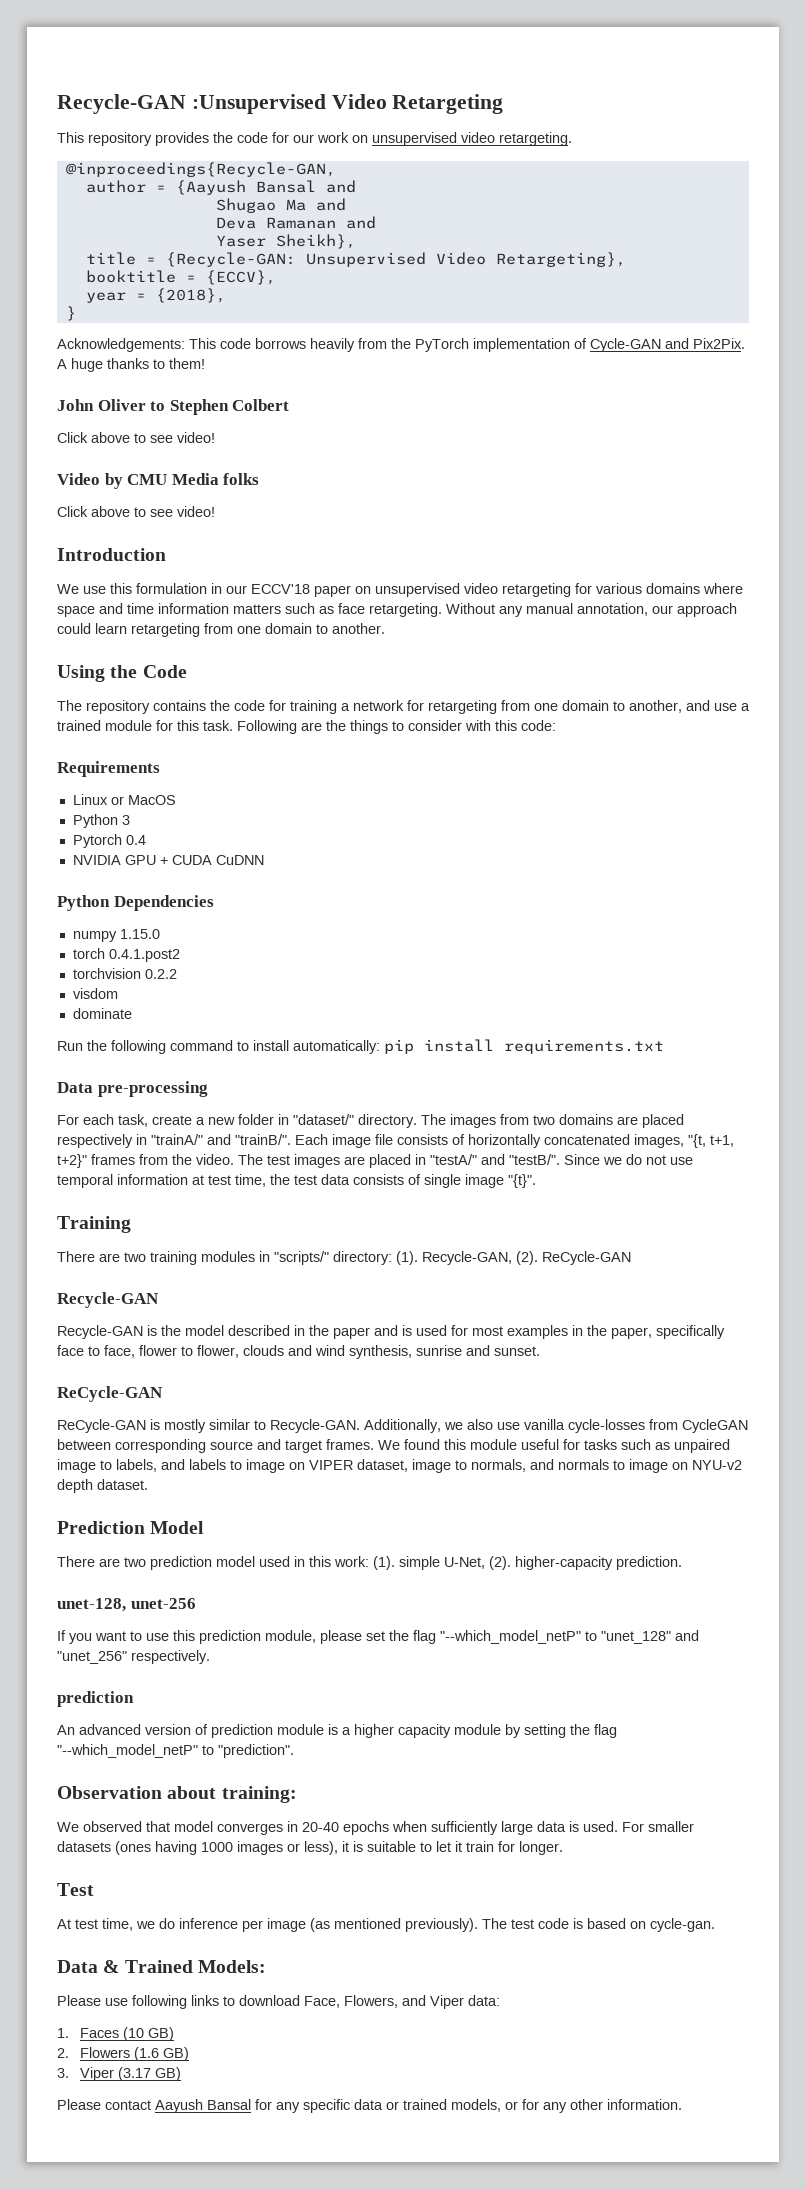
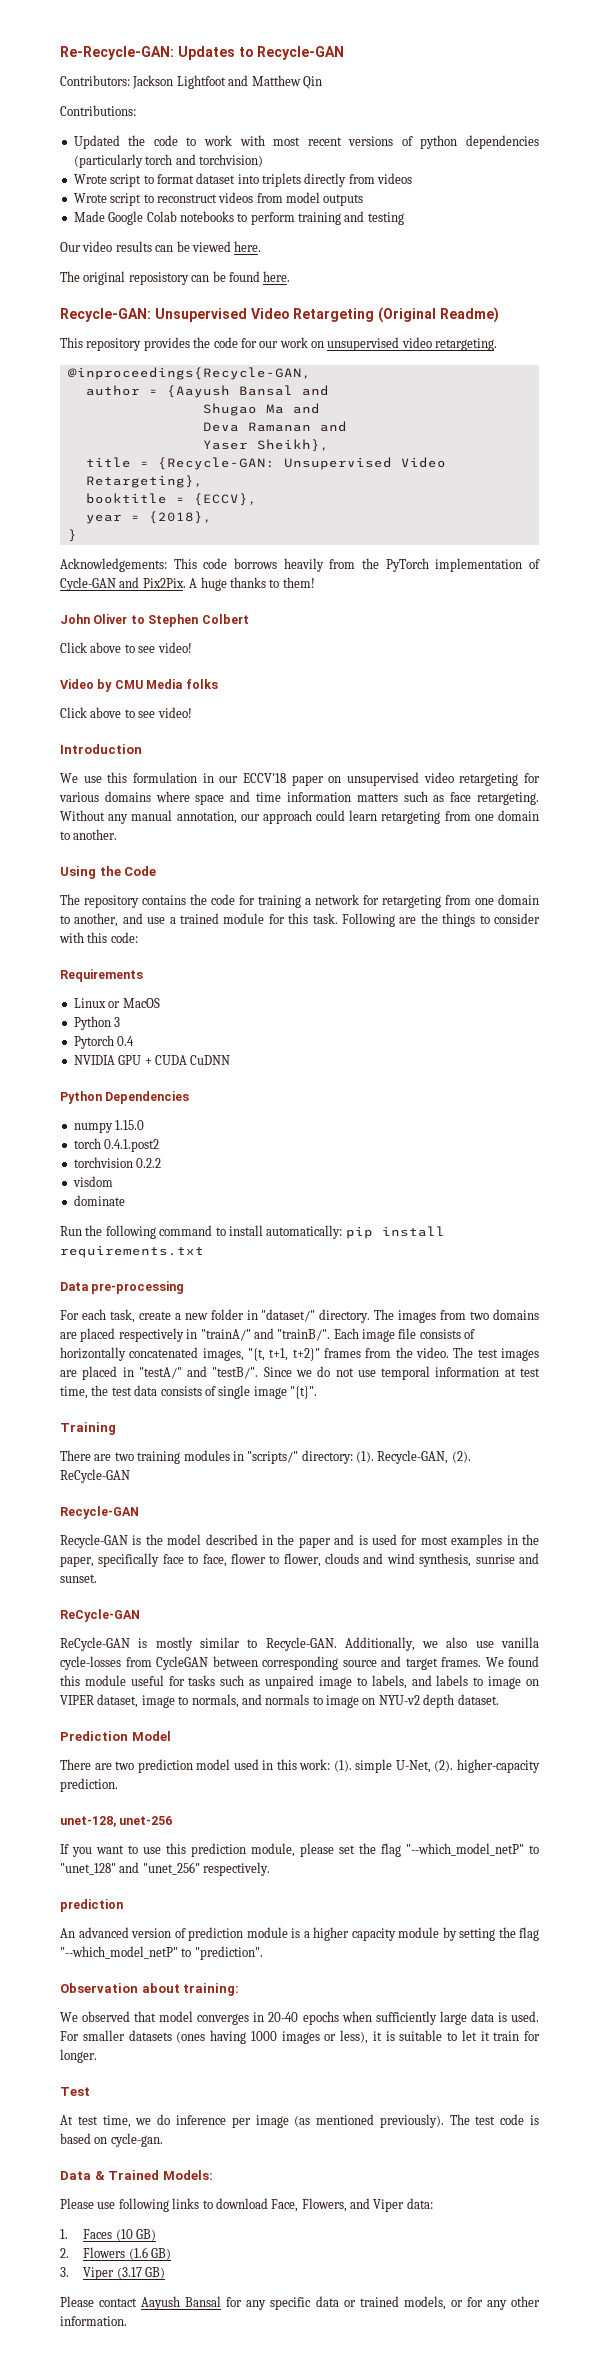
[57,94,326,114] Recycle-GAN :Unsupervised -> [60,46,345,60] [60,75,322,89] [60,105,136,116] [73,135,539,149] [73,154,263,168] [73,173,413,187] [73,192,364,206] [73,211,404,225] [60,241,262,252] [60,271,291,285] [60,308,247,322] Re-Recycle-GAN: Updates to Recycle-GAN // Contributors: Jackson Lightfoot and Matthew Qin // Contributions: // Updated the code to work with most recent versions of python dependencies (particularly torch and torchvision) // Wrote script to format dataset into triplets directly from videos // Wrote script to reconstruct videos from model outputs // Made Google Colab notebooks to perform training and testing // Our video results can be viewed here. // The original reposistory can be found here. // Recycle-GAN: Unsupervised
(504, 104) none -> [378,307,499,323] (Original Readme)

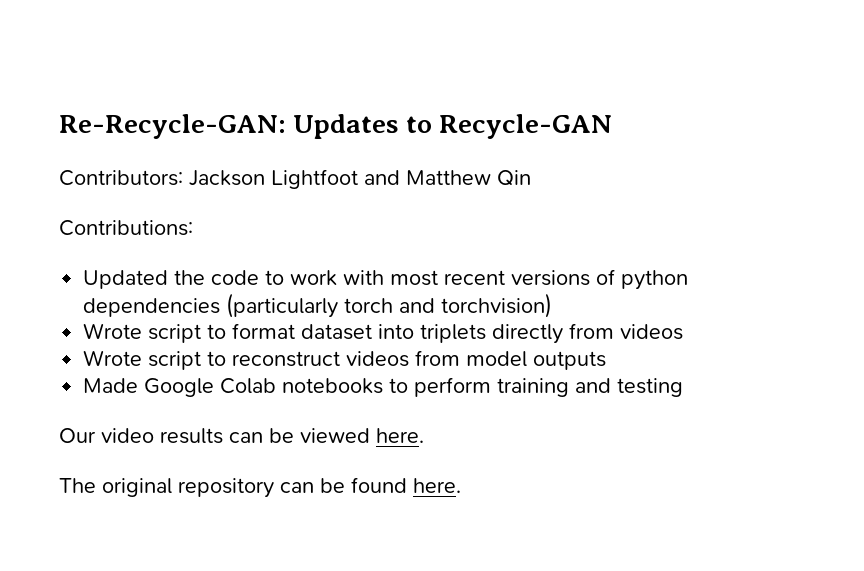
[128,272,189,285] reposistory -> [178,478,274,498] repository
[60,307,499,323] [60,337,498,351] [67,367,311,380] [85,385,329,398] [202,403,320,416] [202,421,347,432] [202,439,329,452] [85,457,446,470] [85,475,203,488] [85,493,257,506] [85,511,212,524] [67,529,77,542] [60,558,540,572] [60,577,315,591] [60,614,249,627] [60,642,192,653] [60,679,218,692] [60,707,192,718] [60,744,142,754] [60,772,540,786] [59,791,539,805] [60,810,539,824] [60,829,118,840] [60,866,157,879] [60,894,539,908] [60,913,540,927] [59,932,138,943] [60,969,143,982] [73,998,160,1008] [73,1016,121,1030] [73,1035,135,1049] [73,1055,231,1065] [60,1091,190,1104] [73,1120,145,1133] [73,1138,160,1152] [73,1157,162,1168] [72,1176,113,1187] [73,1195,125,1206] [60,1225,445,1239] [60,1245,204,1258] [60,1281,185,1294] [60,1309,539,1323] [60,1328,476,1342] [60,1347,539,1361] [60,1366,540,1380] [60,1385,317,1399] [60,1422,116,1435] [60,1450,471,1464] [60,1469,130,1483] [60,1506,139,1519] [60,1534,539,1548] [60,1553,539,1567] [60,1574,97,1583] [60,1609,140,1622] [60,1637,539,1651] [60,1656,539,1670] [60,1675,540,1689] [60,1694,499,1708] [60,1731,171,1741] [60,1759,541,1773] [60,1778,118,1792] [60,1816,173,1827] [60,1843,539,1857] [60,1862,271,1876] [60,1899,123,1912] [60,1927,539,1941] [60,1946,263,1960] [60,1983,240,1996] [60,2011,539,2025] [60,2030,540,2044] [60,2049,97,2063] [60,2087,90,2096] [60,2114,539,2128] [60,2133,163,2147] [60,2170,213,2180] [60,2198,433,2212] [60,2229,156,2241] [60,2247,171,2260] [60,2267,165,2280] [60,2296,540,2310] [60,2316,127,2326] // Recycle-GAN: Unsupervised Video Retargeting (Original Readme) // This repository provides the code for our work on unsupervised video retargeting. // @inproceedings{Recycle-GAN, // author = {Aayush Bansal and // Shugao Ma and // Deva Ramanan and // Yaser Sheikh}, // title = {Recycle-GAN: Unsupervised Video Retargeting}, // booktitle = {ECCV}, // year = {2018}, // } // Acknowledgements: This code borrows heavily from the PyTorch implementation of Cycle-GAN and Pix2Pix. A huge thanks to them! // John Oliver to Stephen Colbert // Click above to see video! // Video by CMU Media folks // Click above to see video! // Introduction // We use this formulation in our ECCV'18 paper on unsupervised video retargeting for various domains where space and time information matters such as face retargeting. Without any manual annotation, our approach could learn retargeting from one domain to another. // Using the Code // The repository contains the code for training a network for retargeting from one domain to another, and use a trained module for this task. Following are the things to consider with this code: // Requirements // Linux or MacOS // Python 3 // Pytorch 0.4 // NVIDIA GPU + CUDA CuDNN // Python Dependencies // numpy 1.15.0 // torch 0.4.1.post2 // torchvision 0.2.2 // visdom // dominate // Run the following command to install automatically: pip install requirements.txt // Data pre-processing // For each task, create a new folder in "dataset/" directory. The images from two domains are placed respectively in "trainA/" and "trainB/". Each image file consists of horizontally concatenated images, "{t, t+1, t+2}" frames from the video. The test images are placed in "testA/" and "testB/". Since we do not use temporal information at test time, the test data consists of single image "{t}". // Training // There are two training modules in "scripts/" directory: (1). Recycle-GAN, (2). ReCycle-GAN // Recycle-GAN // Recycle-GAN is the model described in the paper and is used for most examples in the paper, specifically face to face, flower to flower, clouds and wind synthesis, sunrise and sunset. // ReCycle-GAN // ReCycle-GAN is mostly similar to Recycle-GAN. Additionally, we also use vanilla cycle-losses from CycleGAN between corresponding source and target frames. We found this module useful for tasks such as unpaired image to labels, and labels to image on VIPER dataset, image to normals, and normals to image on NYU-v2 depth dataset. // Prediction Model // There are two prediction model used in this work: (1). simple U-Net, (2). higher-capacity prediction. // unet-128, unet-256 // If you want to use this prediction module, please set the flag "--which_model_netP" to "unet_128" and "unet_256" respectively. // prediction // An advanced version of prediction module is a higher capacity module by setting the flag "--which_model_netP" to "prediction". // Observation about training: // We observed that model converges in 20-40 epochs when sufficiently large data is used. For smaller datasets (ones having 1000 images or less), it is suitable to let it train for longer. // Test // At test time, we do inference per image (as mentioned previously). The test code is based on cycle-gan. // Data & Trained Models: // Please use following links to download Face, Flowers, and Viper data: // 1. Faces (10 GB) // 2. Flowers (1.6 GB) // 3. Viper (3.17 GB) // Please contact Aayush Bansal for any specific data or trained models, or for any other information. -> (461, 485) none

